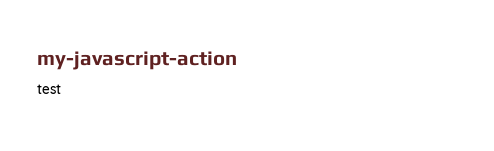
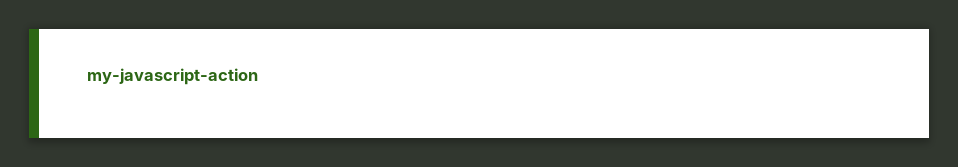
[37,84,61,94] // test -> (258, 76) none

